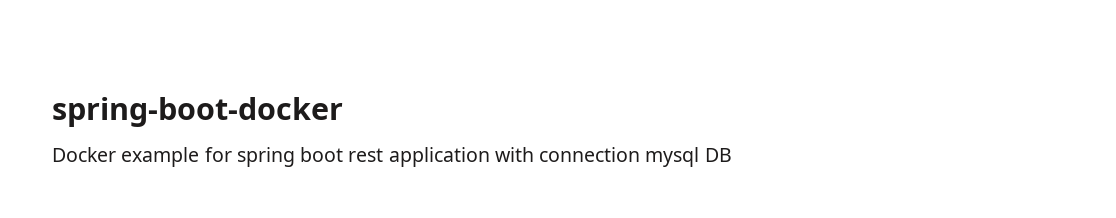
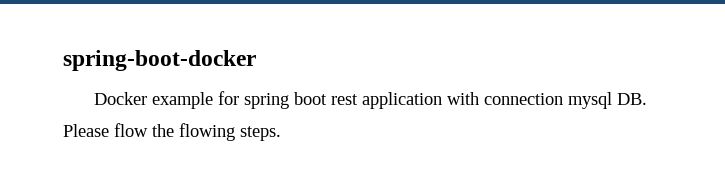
[704,148,732,162] DB -> [617,93,648,105] [63,123,281,141] DB. Please flow the flowing steps.

